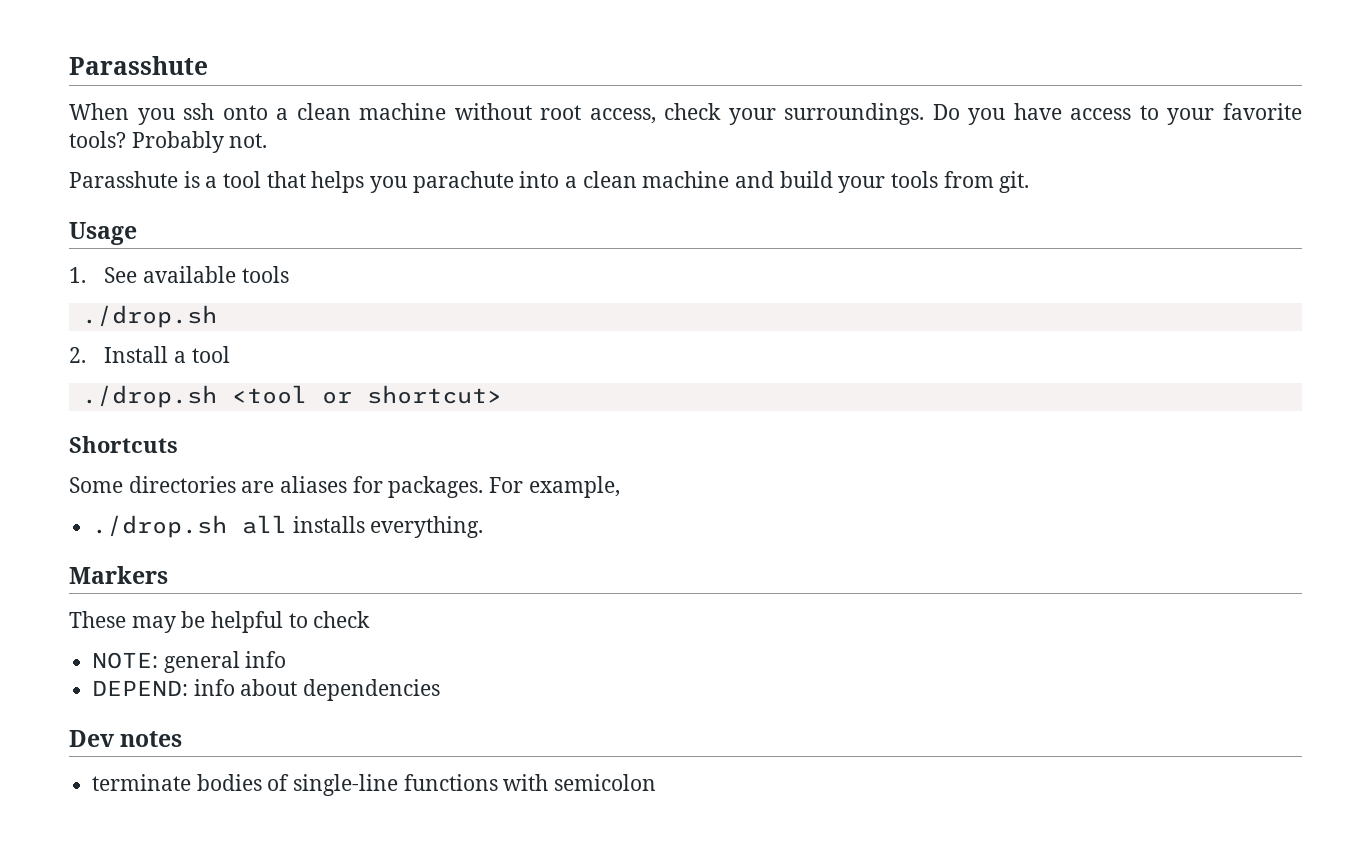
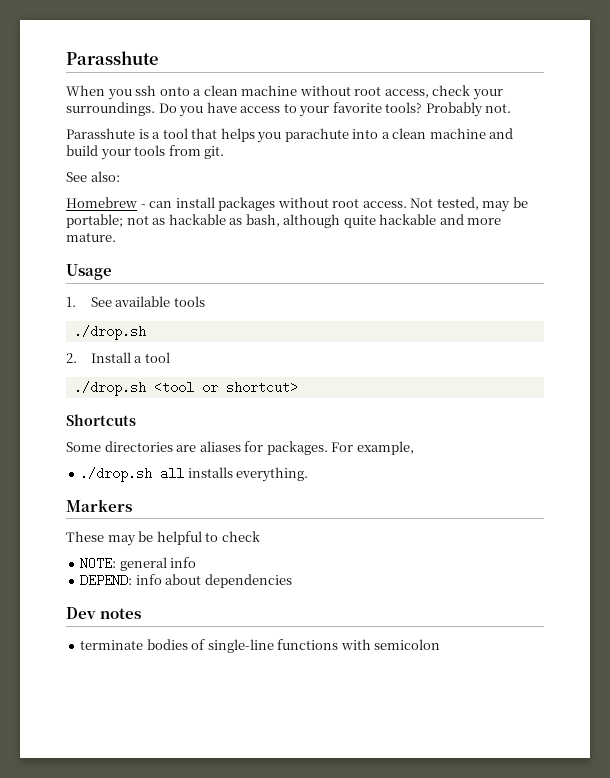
(1030, 182) none -> [66,171,120,182] [66,197,528,212] [66,214,502,228] [66,232,116,242] // See also: // Homebrew - can install packages without root access. Not tested, may be portable; not as hackable as bash, although quite hackable and more mature.

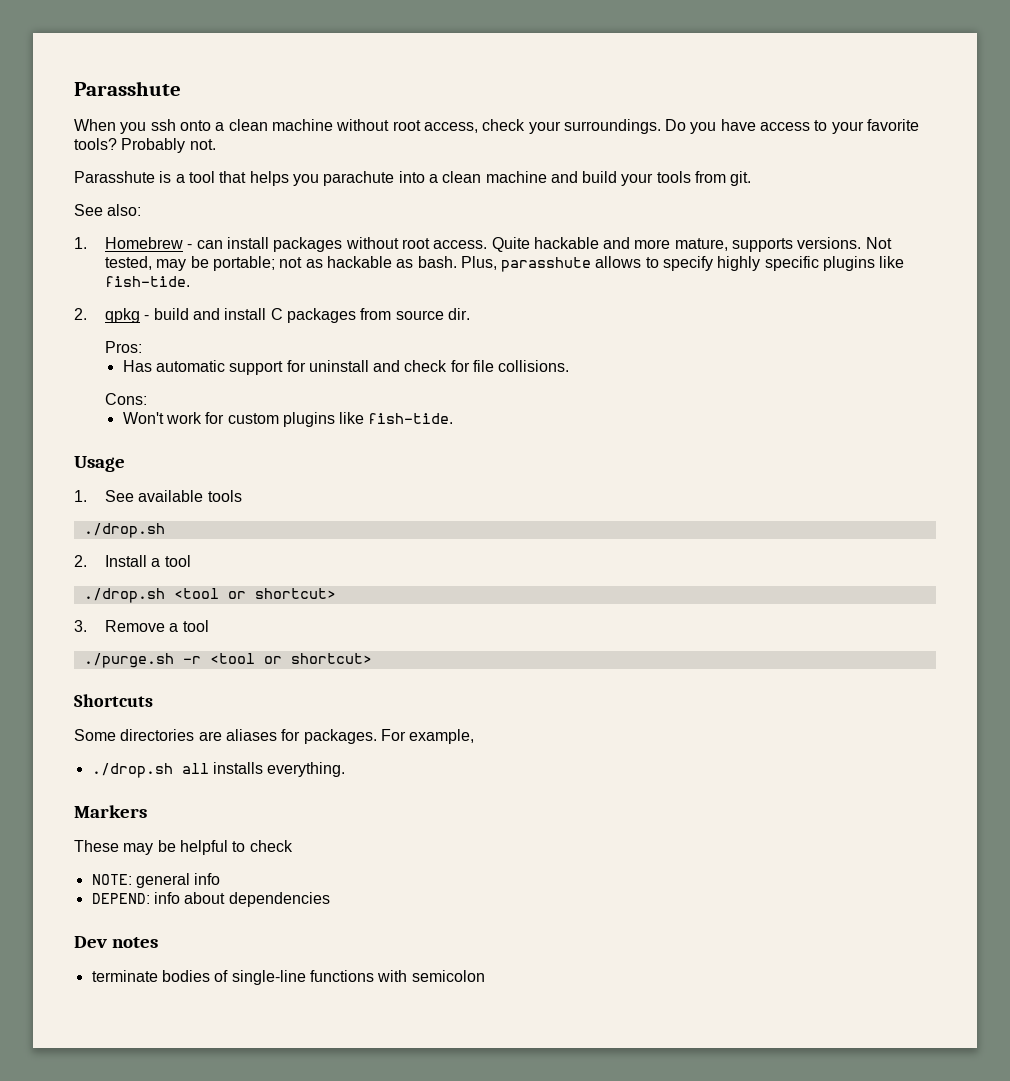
(120, 176) none -> [74,237,87,249] 1.
(407, 204) none -> [491,237,862,252] Quite hackable and more mature, supports versions.
[245,214,502,228] [66,232,116,242] bash, although quite hackable and more mature. -> [417,256,905,272] [104,276,190,287] [74,308,470,323] [104,341,142,353] [122,360,570,375] [104,393,147,405] [122,412,454,427] bash. Plus, parasshute allows to specify highly specific plugins like fish-tide. // 2. qpkg - build and install C packages from source dir. // Pros: // Has automatic support for uninstall and check for file collisions. // Cons: // Won't work for custom plugins like fish-tide.
(298, 387) none -> [74,620,209,632] [83,653,372,668] // 3. Remove a tool // ./purge.sh -r <tool or shortcut>

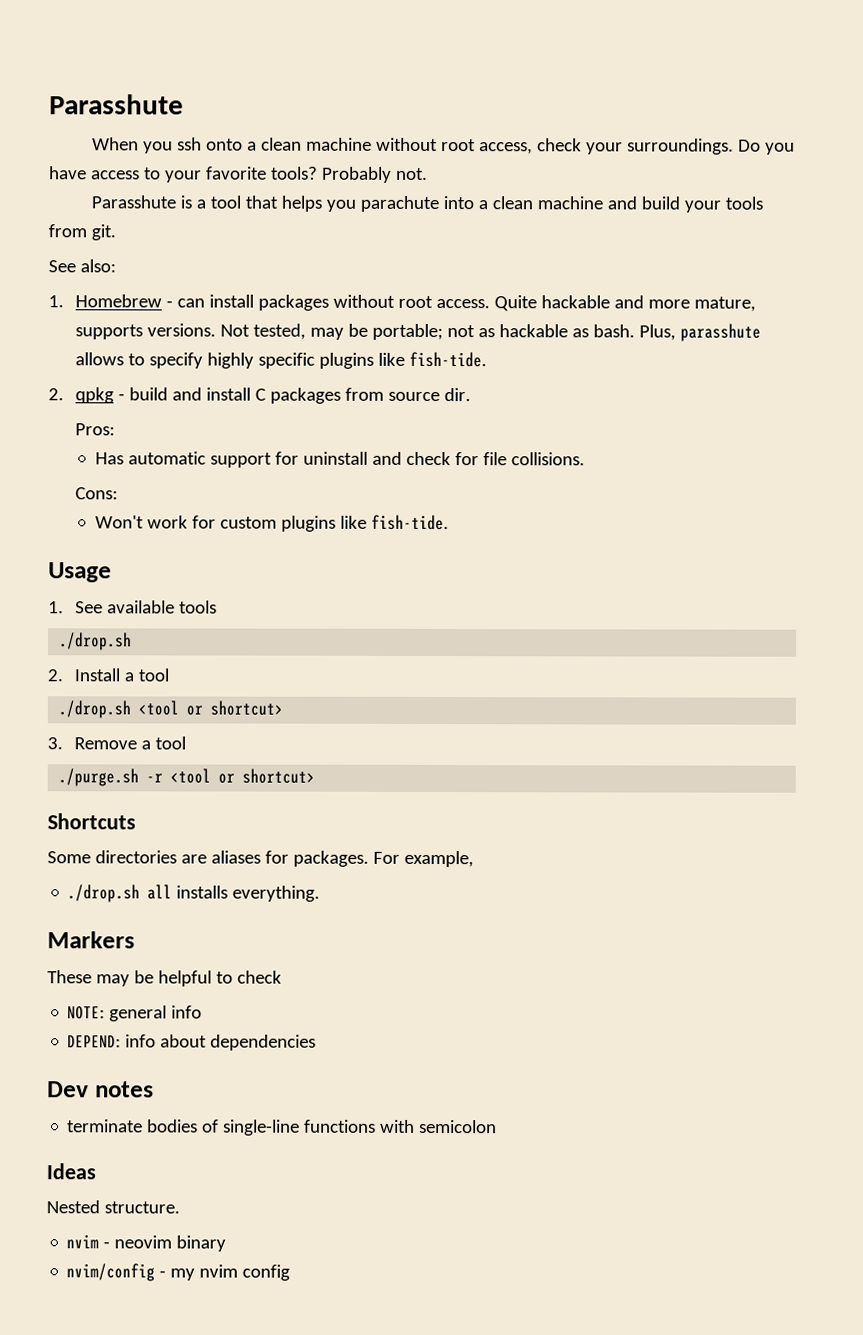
(485, 976) none -> [46,1163,96,1180] [46,1200,180,1214] [66,1234,227,1252] [66,1263,291,1282] // Ideas // Nested structure. // nvim - neovim binary // nvim/config - my nvim config

